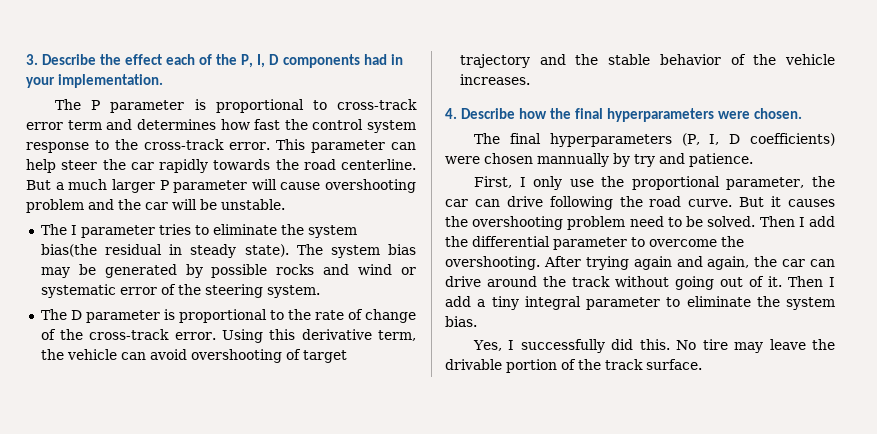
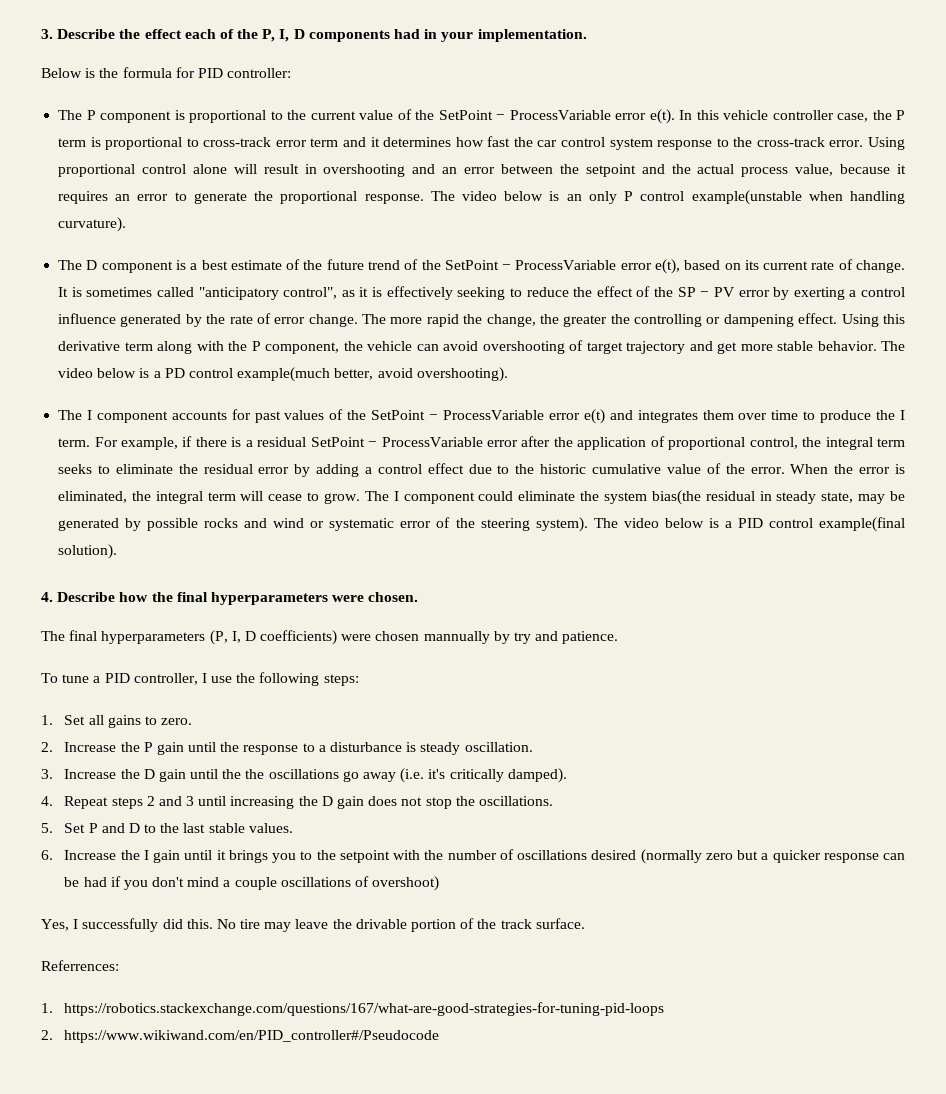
[55,99,185,113] The P parameter -> [41,67,292,78] [58,109,906,124] [58,138,87,147] Below is the formula for PID controller: // The P component is proportional to the current value of the SetPoint − ProcessVariable error e(t). In this vehicle controller case, the P term
(133, 124) none -> [370,137,380,147] it
(308, 124) none -> [537,140,558,147] car
[275,139,416,153] [26,159,416,173] [26,179,416,193] [26,199,285,213] [40,224,209,238] This parameter can help steer the car rapidly towards the road centerline. But a much larger P parameter will cause overshooting problem and the car will be unstable. // The I parameter tries to -> [868,137,906,150] [58,164,906,177] [58,190,905,205] [58,217,127,232] [58,259,905,274] [58,286,906,300] [58,313,905,327] [58,340,905,354] [58,367,508,382] [58,409,905,424] [58,436,905,450] [58,463,906,477] [58,491,514,504] Using proportional control alone will result in overshooting and an error between the setpoint and the actual process value, because it requires an error to generate the proportional response. The video below is an only P control example(unstable when handling curvature). // The D component is a best estimate of the future trend of the SetPoint − ProcessVariable error e(t), based on its current rate of change. It is sometimes called "anticipatory control", as it is effectively seeking to reduce the effect of the SP − PV error by exerting a control influence generated by the rate of error change. The more rapid the change, the greater the controlling or dampening effect. Using this derivative term along with the P component, the vehicle can avoid overshooting of target trajectory and get more stable behavior. The video below is a PD control example(much better, avoid overshooting). // The I component accounts for past values of the SetPoint − ProcessVariable error e(t) and integrates them over time to produce the I term. For example, if there is a residual SetPoint − ProcessVariable error after the application of proportional control, the integral term seeks to eliminate the residual error by adding a control effect due to the historic cumulative value of the error. When the error is eliminated, the integral term will cease to grow. The I component could
[244,244,416,258] state). The system bias -> [821,492,854,503] state,
[266,285,320,298] [40,309,416,323] [40,329,416,343] [40,349,347,363] [459,54,835,68] [459,74,530,85] system. // The D parameter is proportional to the rate of change of the cross-track error. Using this derivative term, the vehicle can avoid overshooting of target trajectory and the stable behavior of the vehicle increases. -> [535,517,906,532] [58,544,118,559] system). The video below is a PID control example(final solution).
[474,176,835,190] [445,196,835,210] [445,216,835,230] [445,236,744,250] [445,256,835,270] [445,276,835,290] [445,296,835,310] [445,316,477,327] First, I only use the proportional parameter, the car can drive following the road curve. But it causes the overshooting problem need to be solved. Then I add the differential parameter to overcome the overshooting. After trying again and again, the car can drive around the track without going out of it. Then I add a tiny integral parameter to eliminate the system bias. -> [41,672,359,686] [41,715,193,728] [41,742,533,755] [41,768,567,783] [41,796,553,809] [41,823,293,833] [41,849,906,864] [64,876,440,891] To tune a PID controller, I use the following steps: // 1. Set all gains to zero. // 2. Increase the P gain until the response to a disturbance is steady oscillation. // 3. Increase the D gain until the the oscillations go away (i.e. it's critically damped). // 4. Repeat steps 2 and 3 until increasing the D gain does not stop the oscillations. // 5. Set P and D to the last stable values. // 6. Increase the I gain until it brings you to the setpoint with the number of oscillations desired (normally zero but a quicker response can be had if you don't mind a couple oscillations of overshoot)
(702, 364) none -> [41,960,119,971] [41,1002,665,1016] [41,1030,440,1043] // Referrences: // 1. https://robotics.stackexchange.com/questions/167/what-are-good-strategies-for-tuning-pid-loops // 2. https://www.wikiwand.com/en/PID_controller#/Pseudocode

